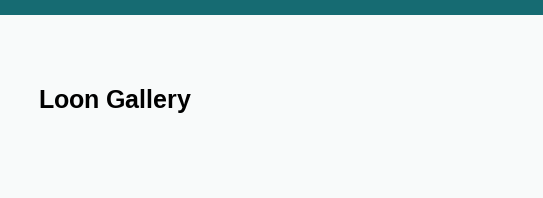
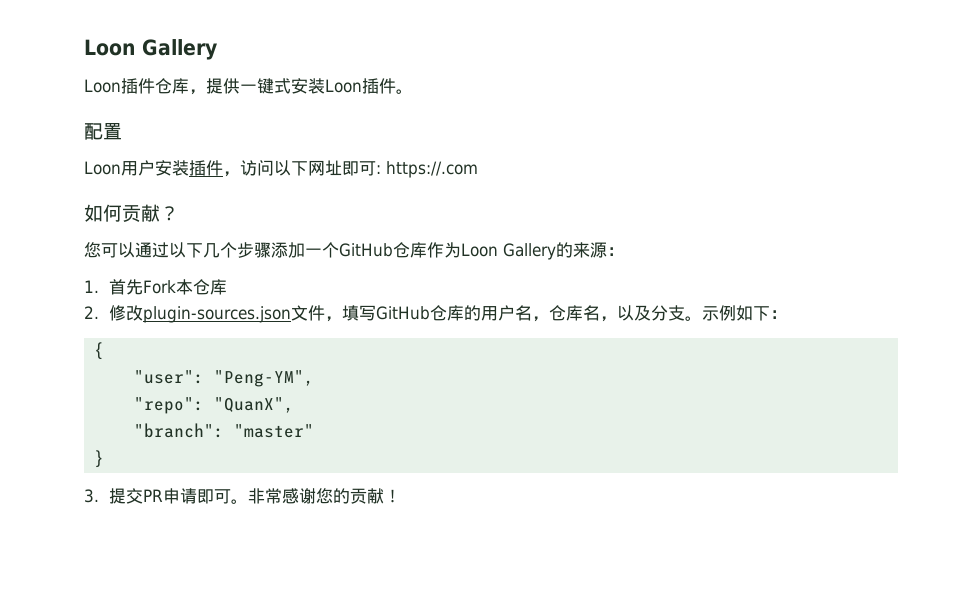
[39,89,191,113] Loon Gallery -> [84,39,217,60] [84,78,413,95] [84,123,122,140] [84,160,478,178] [84,204,179,222] [84,242,624,260] [84,279,228,295] [84,305,788,323] [93,342,104,360] [133,370,314,387] [133,397,294,414] [133,423,314,438] [93,450,104,468] [84,488,402,504] Loon Gallery // Loon插件仓库，提供一键式安装Loon插件。 // 配置 // Loon用户安装插件，访问以下网址即可: https://.com // 如何贡献？ // 您可以通过以下几个步骤添加一个GitHub仓库作为Loon Gallery的来源： // 1.首先Fork本仓库 // 2.修改plugin-sources.json文件，填写GitHub仓库的用户名，仓库名，以及分支。示例如下： // { // "user": "Peng-YM", // "repo": "QuanX", // "branch": "master" // } // 3.提交PR申请即可。非常感谢您的贡献！

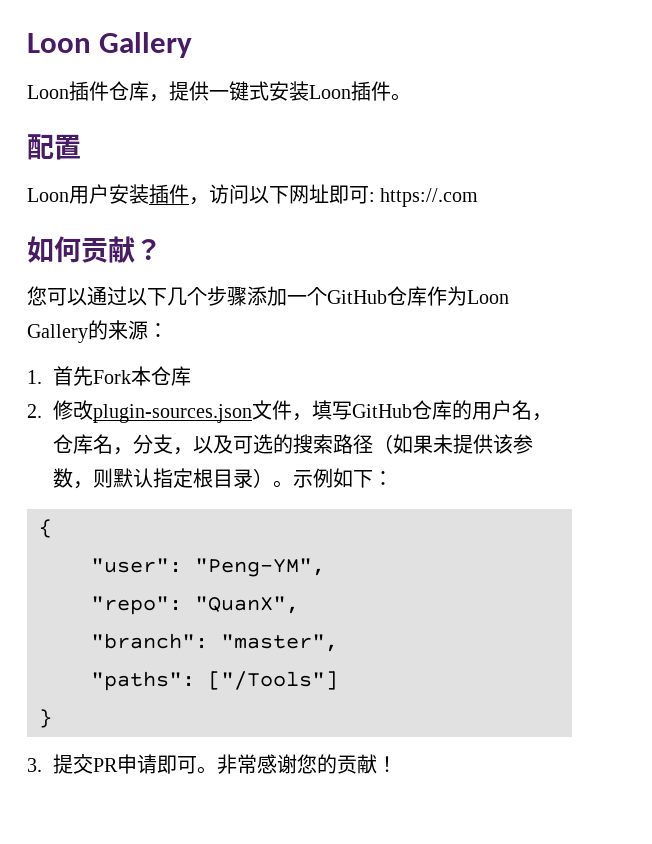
[617,305,686,321] 以及分支 -> [133,434,534,455] [53,468,274,489] 分支，以及可选的搜索路径（如果未提供该参数，则默认指定根目录）
[233,424,314,438] "master" -> [221,634,338,652] [91,671,338,691] "master", // "paths": ["/Tools"]

